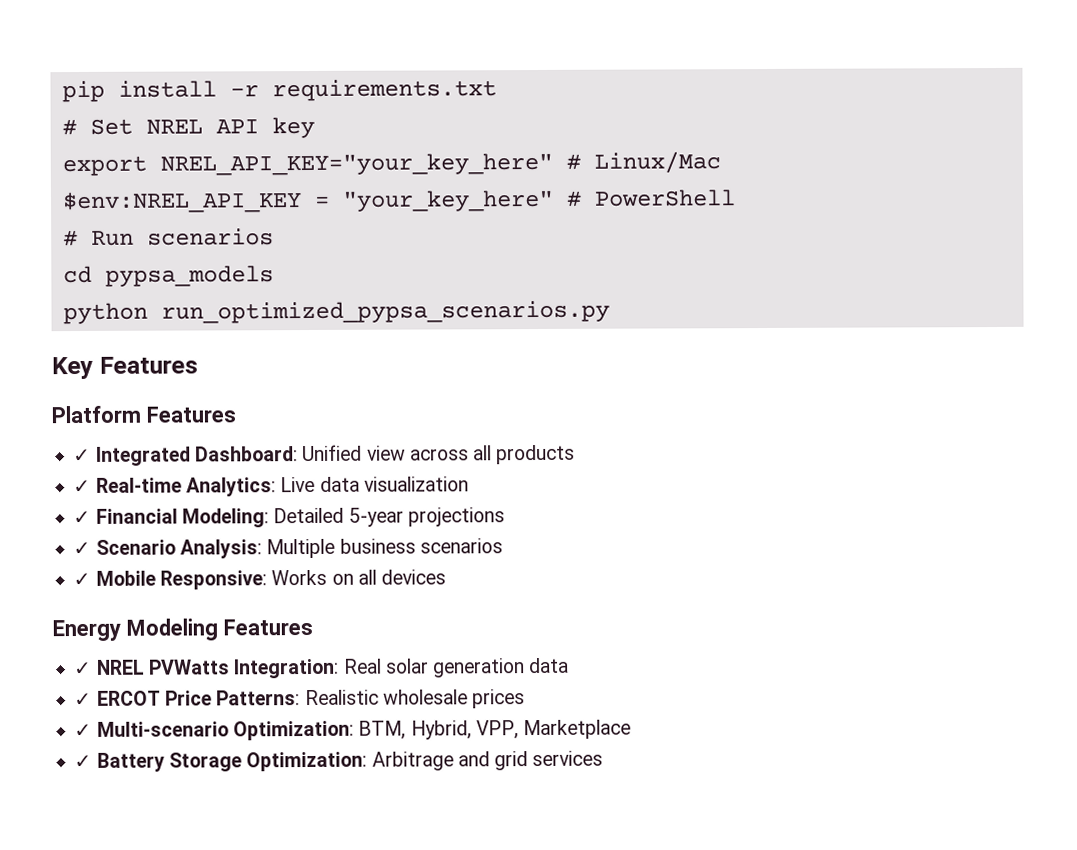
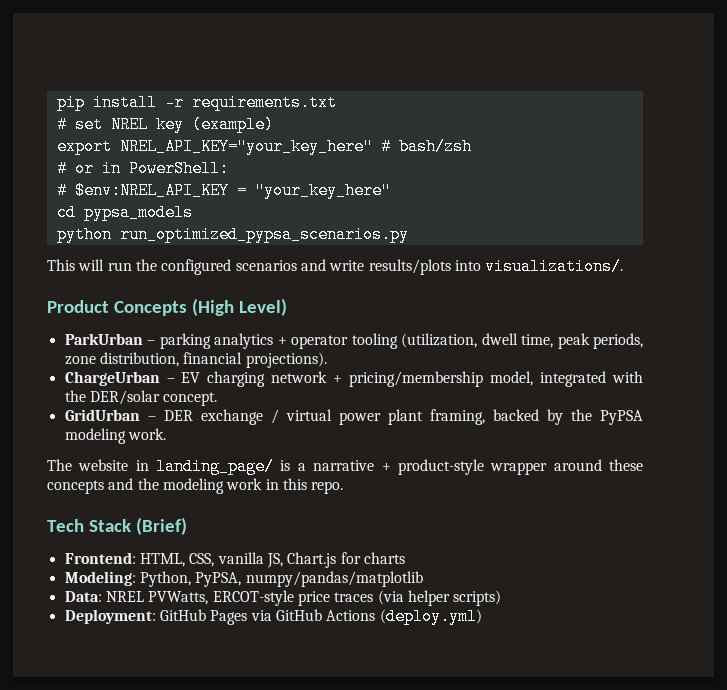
[89,118,259,135] Set NREL API -> [74,116,148,133] set NREL
(315, 127) none -> [191,116,274,133] (example)
[593,151,721,174] [61,189,736,214] [62,228,274,247] [62,265,274,287] [62,300,610,325] [51,356,198,380] [51,405,236,424] [73,444,576,466] [73,476,469,497] [73,507,505,528] [73,538,503,559] [73,569,447,590] [52,618,313,642] [74,657,570,679] [74,689,526,709] [74,719,632,741] [74,750,604,772] Linux/Mac // $env:NREL_API_KEY = "your_key_here" # PowerShell // # Run scenarios // cd pypsa_models // python run_optimized_pypsa_scenarios.py // Key Features // Platform Features // ✓ Integrated Dashboard: Unified view across all products // ✓ Real-time Analytics: Live data visualization // ✓ Financial Modeling: Detailed 5-year projections // ✓ Scenario Analysis: Multiple business scenarios // ✓ Mobile Responsive: Works on all devices // Energy Modeling Features // ✓ NREL PVWatts Integration: Real solar generation data // ✓ ERCOT Price Patterns: Realistic wholesale prices // ✓ Multi-scenario Optimization: BTM, Hybrid, VPP, Marketplace // ✓ Battery Storage Optimization: Arbitrage and grid services -> [398,138,472,155] [56,160,229,177] [56,182,391,199] [56,204,193,221] [56,226,409,243] [47,258,624,275] [47,298,287,316] [64,333,643,349] [64,352,327,368] [64,371,643,387] [64,390,218,406] [64,409,643,425] [64,428,166,444] [47,458,644,475] [47,478,344,494] [47,517,187,535] [64,552,405,568] [64,571,423,587] [64,590,502,606] [64,608,482,625] bash/zsh // # or in PowerShell: // # $env:NREL_API_KEY = "your_key_here" // cd pypsa_models // python run_optimized_pypsa_scenarios.py // This will run the configured scenarios and write results/plots into visualizations/. // Product Concepts (High Level) // ParkUrban – parking analytics + operator tooling (utilization, dwell time, peak periods, zone distribution, financial projections). // ChargeUrban – EV charging network + pricing/membership model, integrated with the DER/solar concept. // GridUrban – DER exchange / virtual power plant framing, backed by the PyPSA modeling work. // The website in landing_page/ is a narrative + product-style wrapper around these concepts and the modeling work in this repo. // Tech Stack (Brief) // Frontend: HTML, CSS, vanilla JS, Chart.js for charts // Modeling: Python, PyPSA, numpy/pandas/matplotlib // Data: NREL PVWatts, ERCOT-style price traces (via helper scripts) // Deployment: GitHub Pages via GitHub Actions (deploy.yml)

